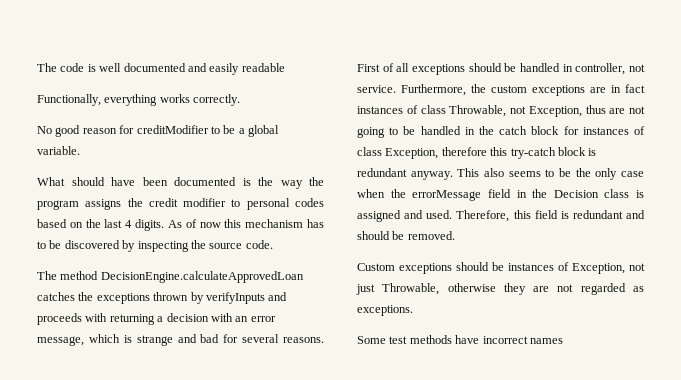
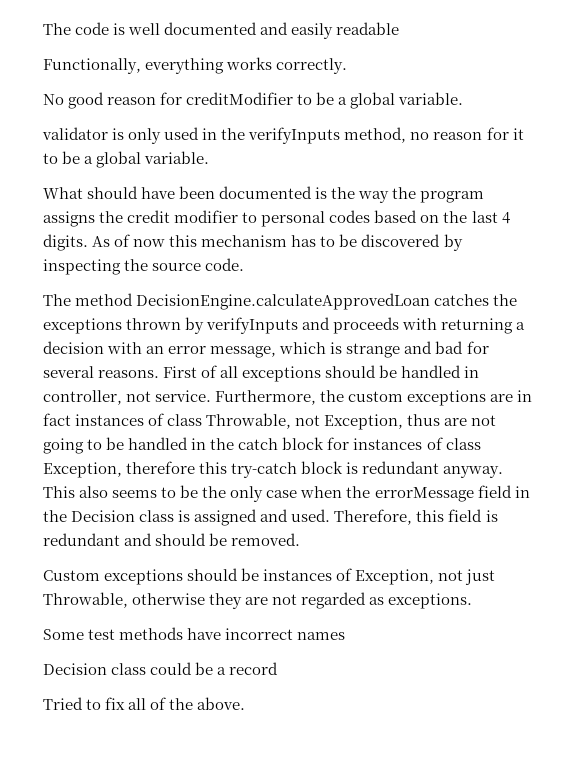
(80, 150) none -> [42,127,524,144] [43,151,210,168] // validator is only used in the verifyInputs method, no reason for it to be a global variable.
(563, 341) none -> [43,662,279,675] [43,697,246,710] // Decision class could be a record // Tried to fix all of the above.

